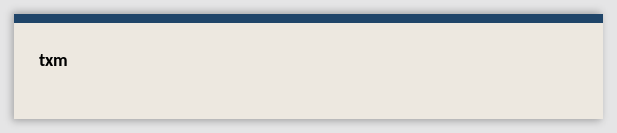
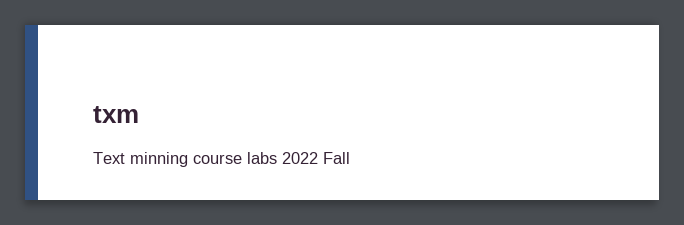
(68, 60) none -> [93,152,350,167] // Text minning course labs 2022 Fall

